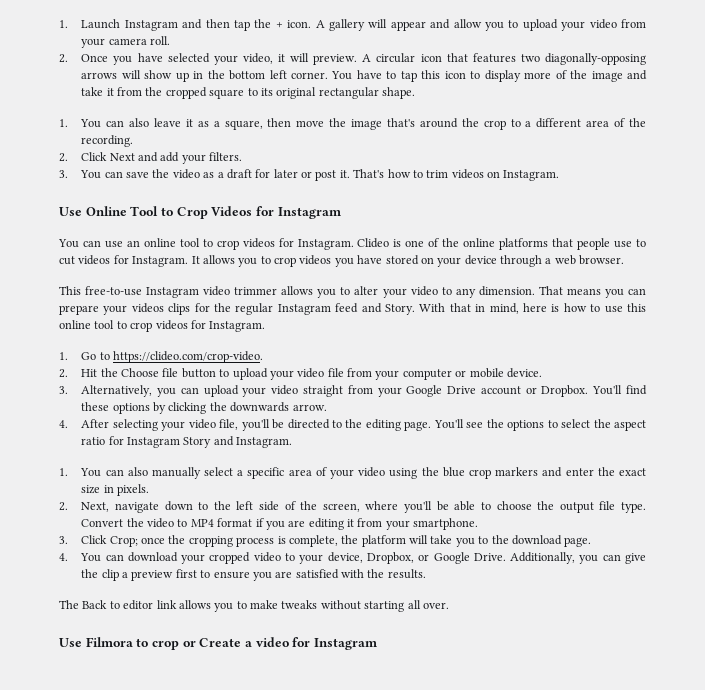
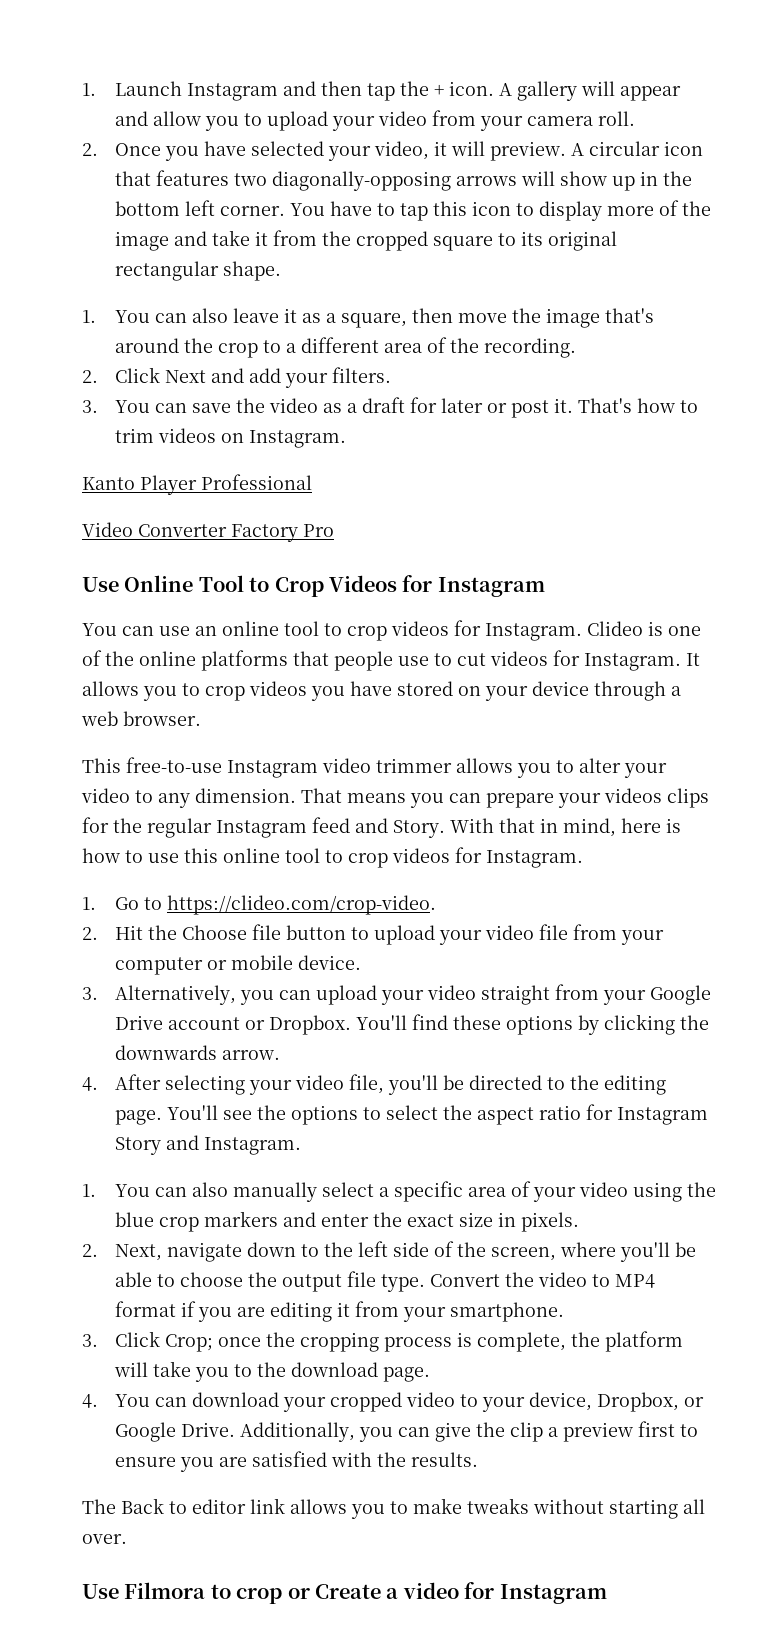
(560, 175) none -> [82,474,312,495] [82,522,334,542] // Kanto Player Professional // Video Converter Factory Pro

